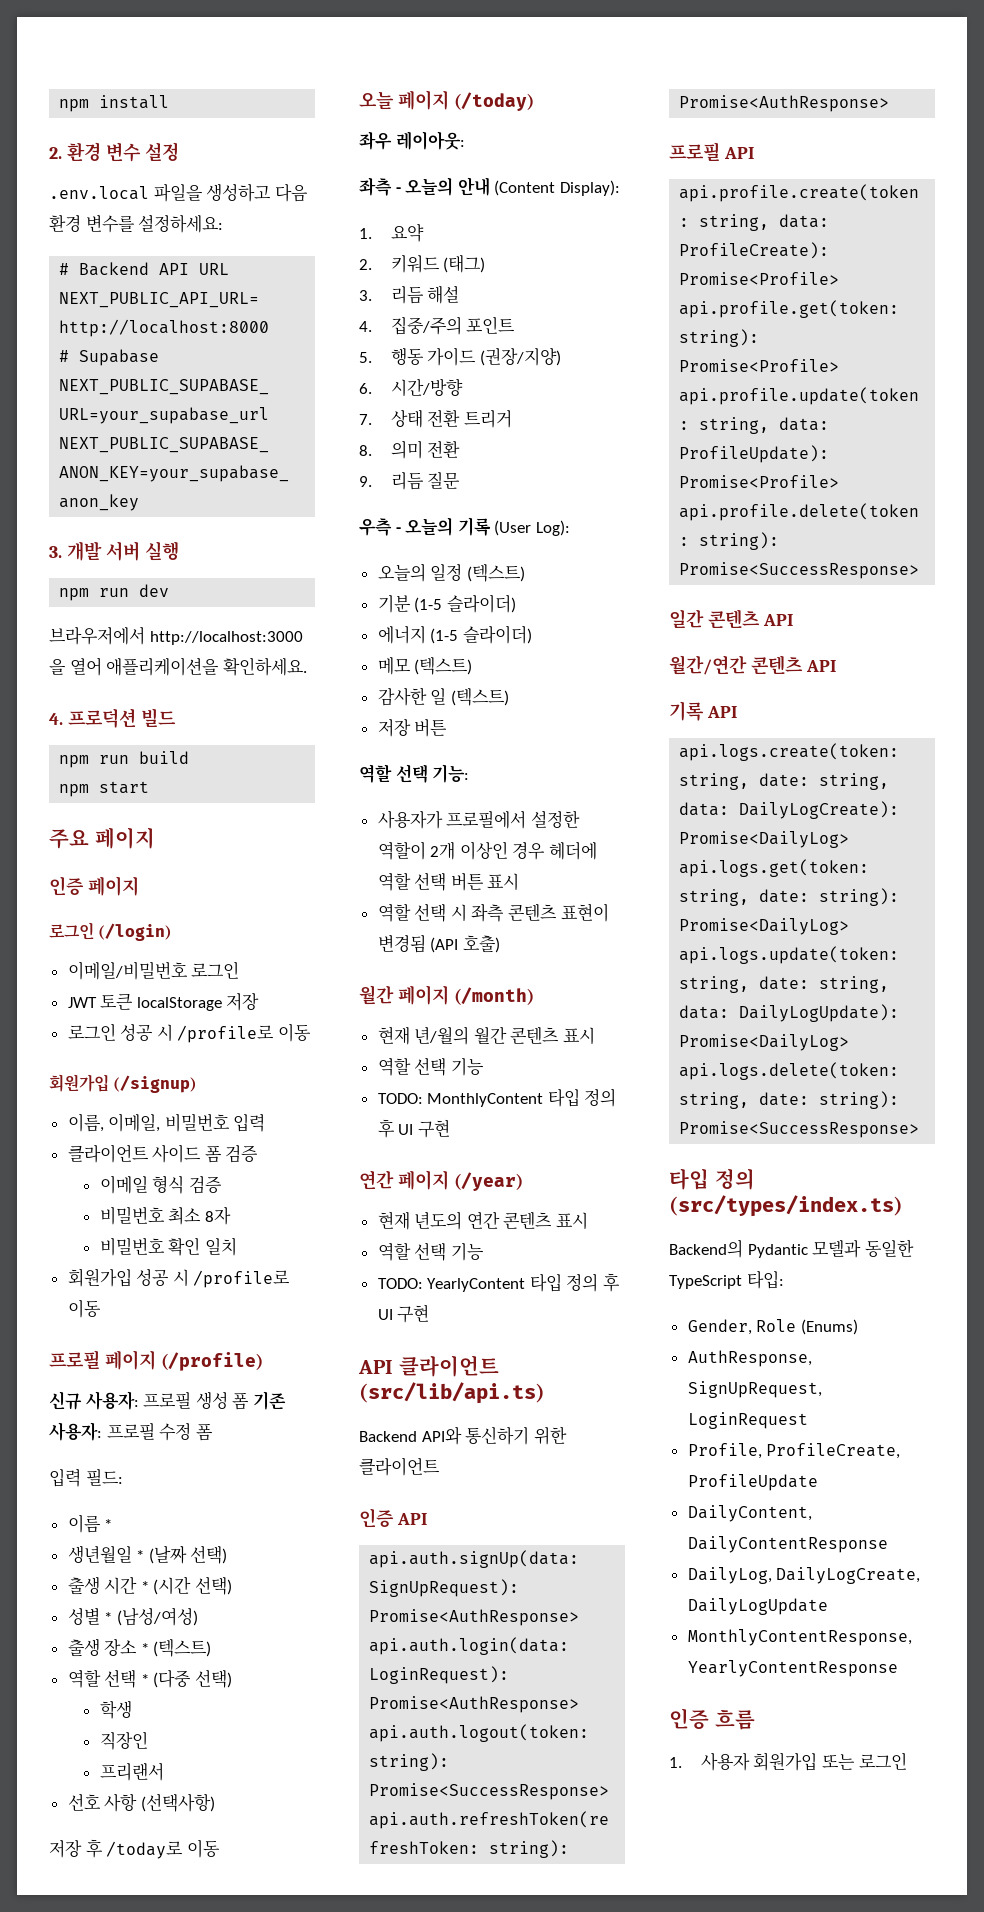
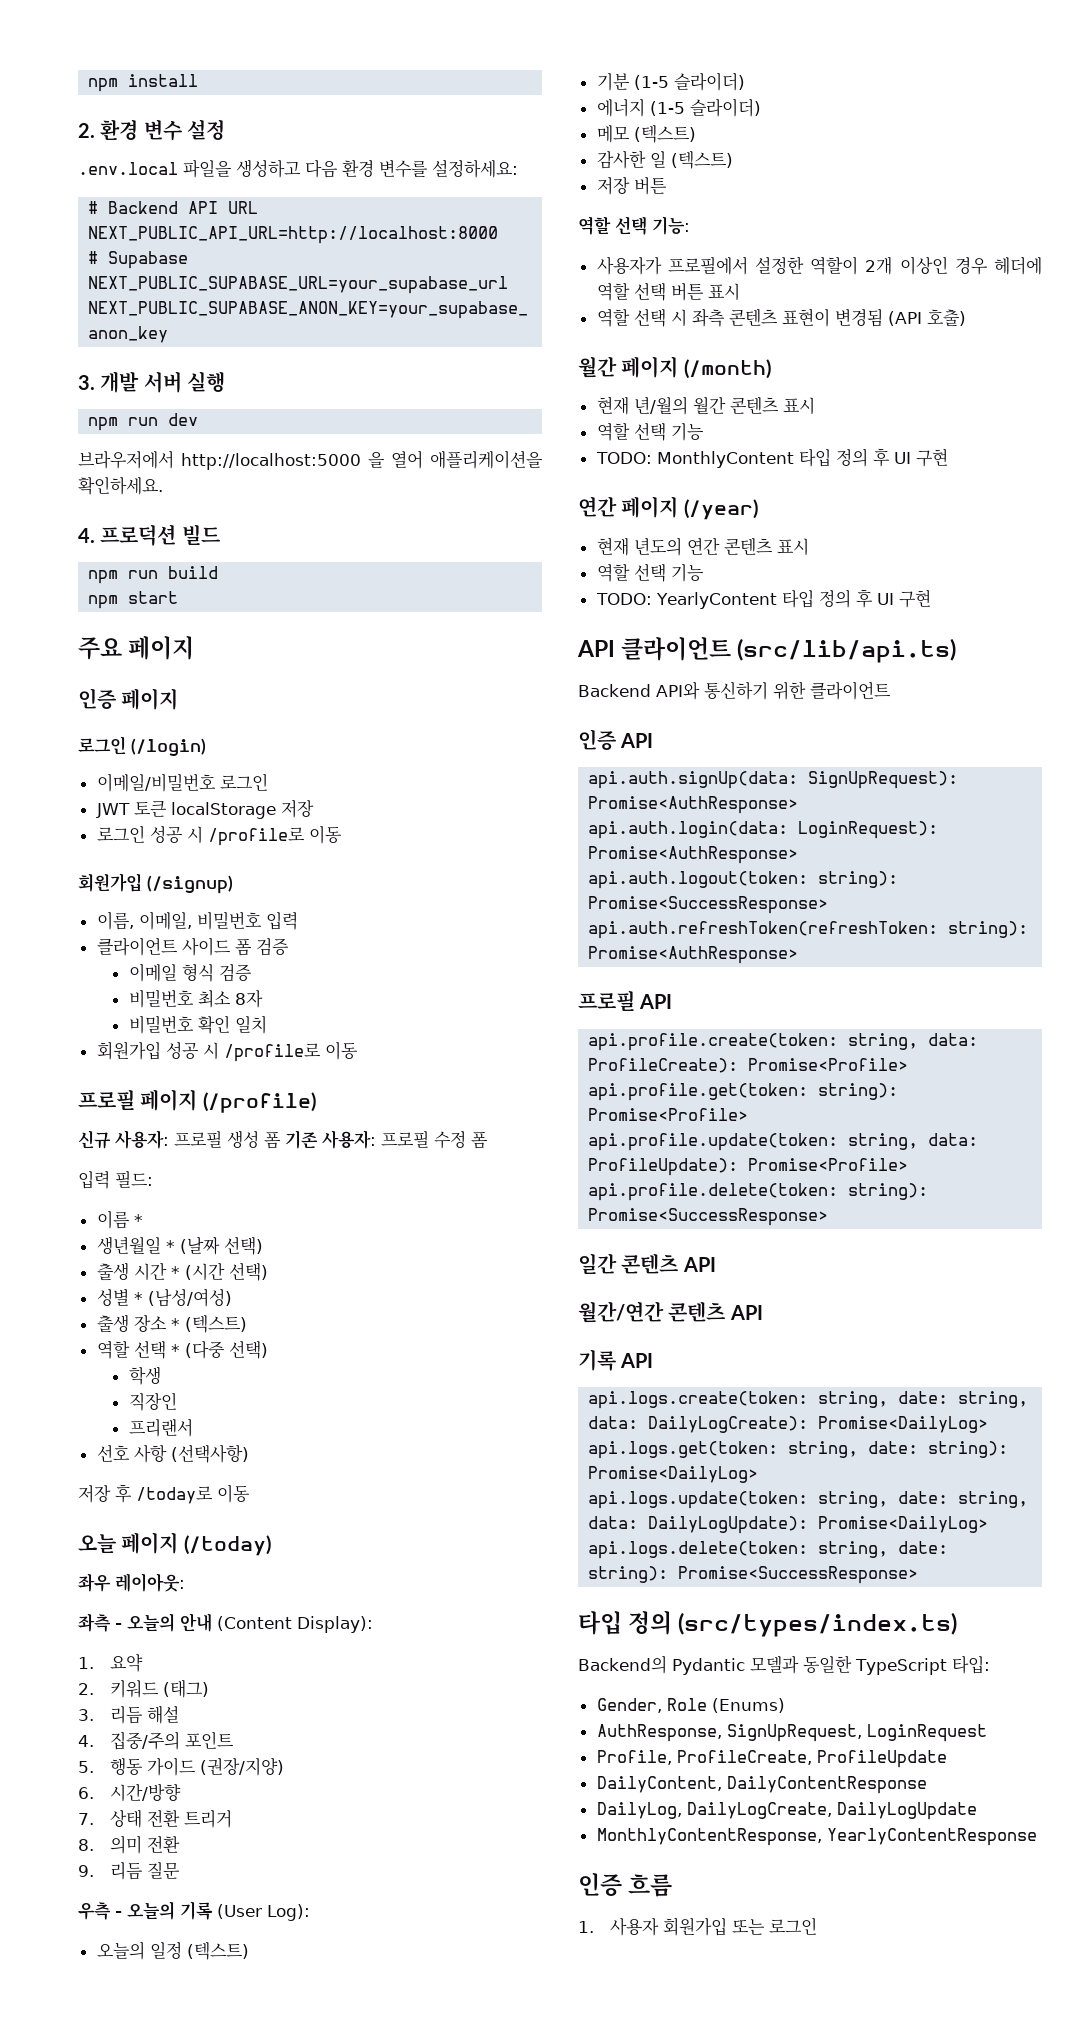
[149,631,303,645] http://localhost:3000 -> [181,453,361,470] http://localhost:5000

